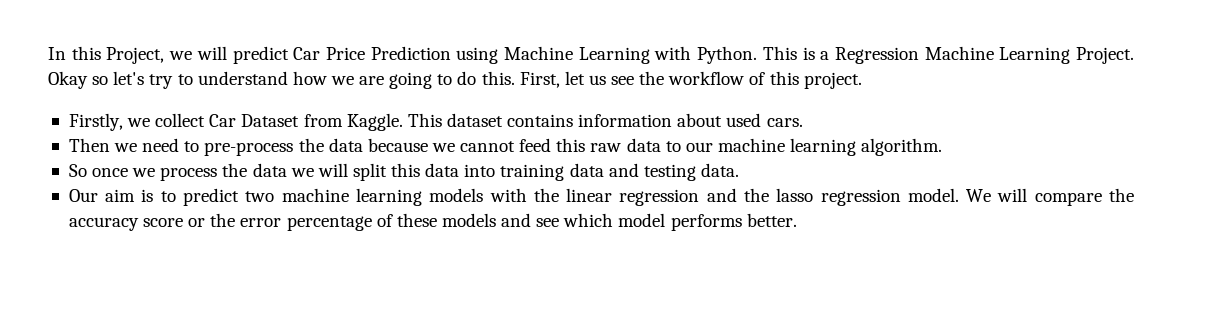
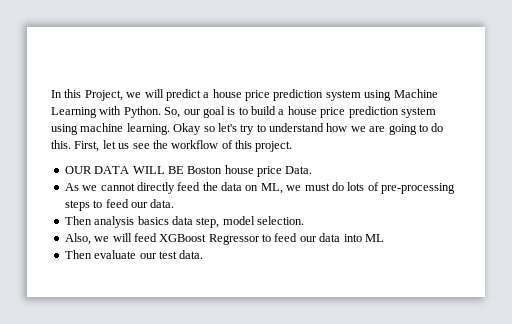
[293,46,451,60] Car Price Prediction -> [203,89,361,101] a house price prediction system
[762,46,1135,64] This is a Regression Machine Learning Project. -> [164,106,436,118] [51,123,170,135] So, our goal is to build a house price prediction system using machine learning.
[68,113,803,131] [68,138,943,156] [68,163,739,181] [68,188,1134,206] [68,213,797,231] Firstly, we collect Car Dataset from Kaggle. This dataset contains information about used cars. // Then we need to pre-process the data because we cannot feed this raw data to our machine learning algorithm. // So once we process the data we will split this data into training data and testing data. // Our aim is to predict two machine learning models with the linear regression and the lasso regression model. We will compare the accuracy score or the error percentage of these models and see which model performs better. -> [64,165,313,177] [64,182,455,194] [64,199,175,211] [64,216,304,228] [64,233,384,245] [64,250,204,259] OUR DATA WILL BE Boston house price Data. // As we cannot directly feed the data on ML, we must do lots of pre-processing steps to feed our data. // Then analysis basics data step, model selection. // Also, we will feed XGBoost Regressor to feed our data into ML // Then evaluate our test data.

